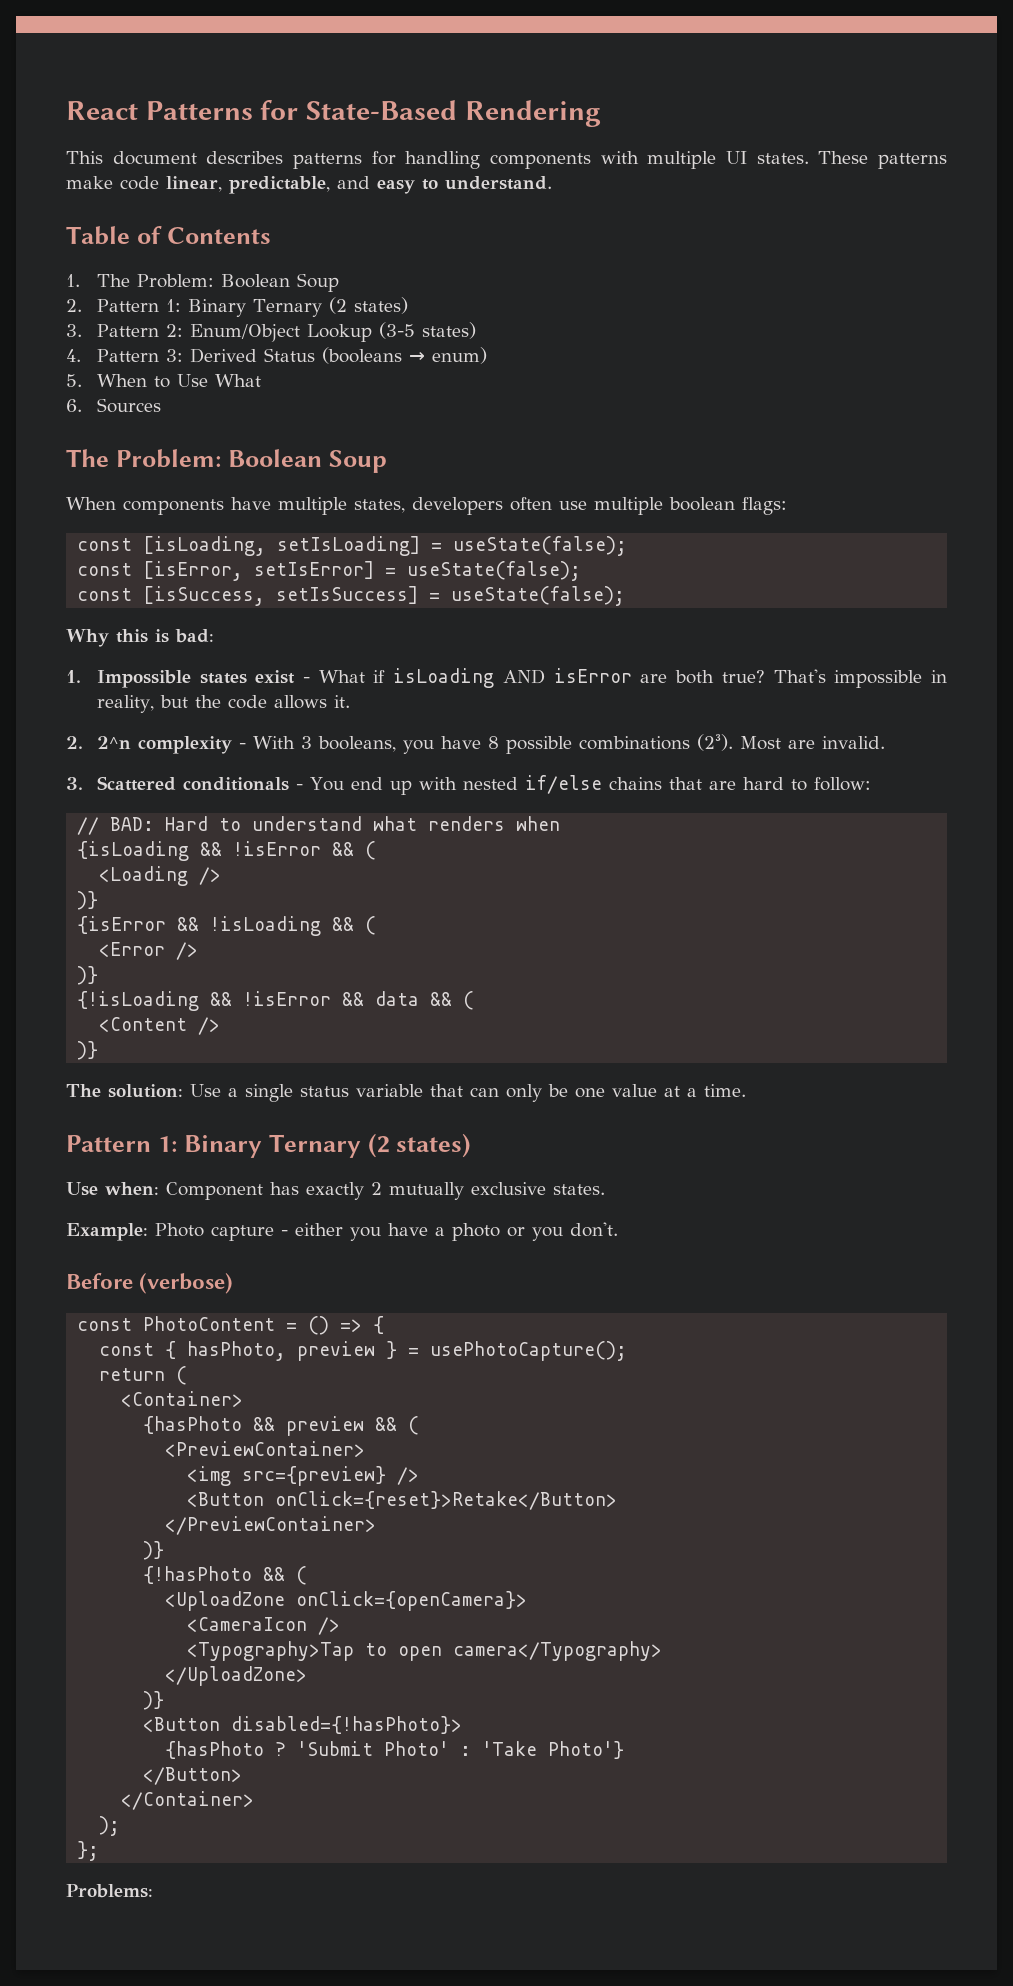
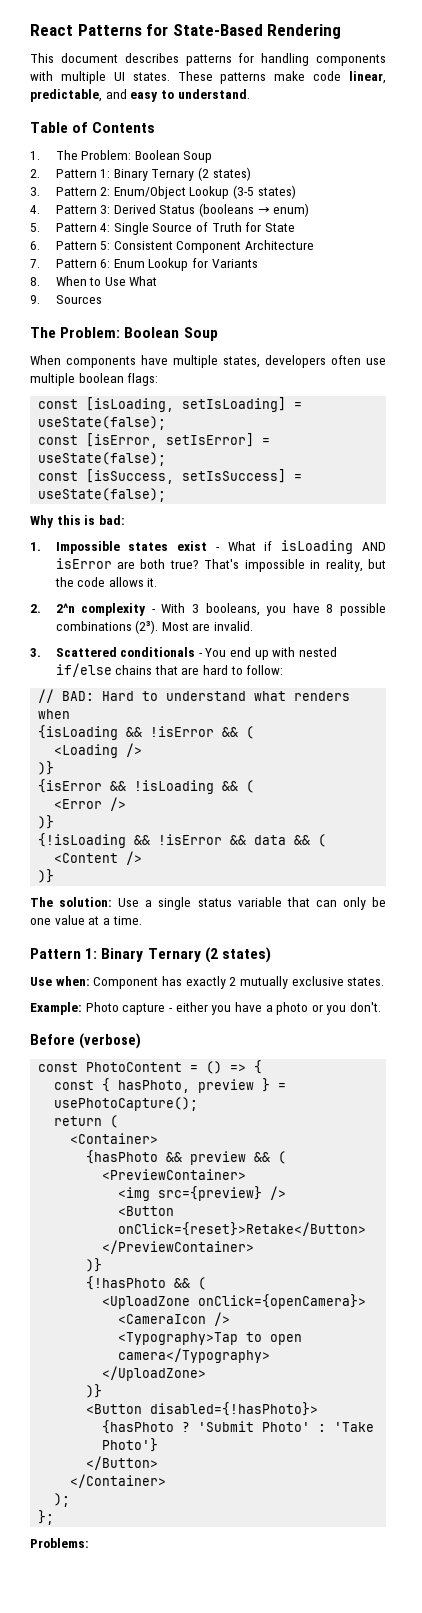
(82, 380) none -> [55,222,296,235] [30,240,315,253] [30,258,258,271] [30,277,40,286] Pattern 4: Single Source of Truth for State // 6. Pattern 5: Consistent Component Architecture // 7. Pattern 6: Enum Lookup for Variants // 8.
[66,399,82,412] 6. -> [30,295,40,304] 9.

